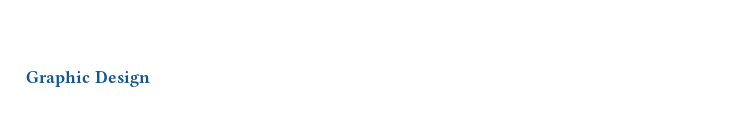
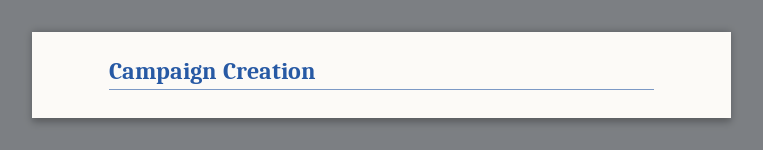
[26,70,150,87] Graphic Design -> [109,63,317,84] Campaign Creation

